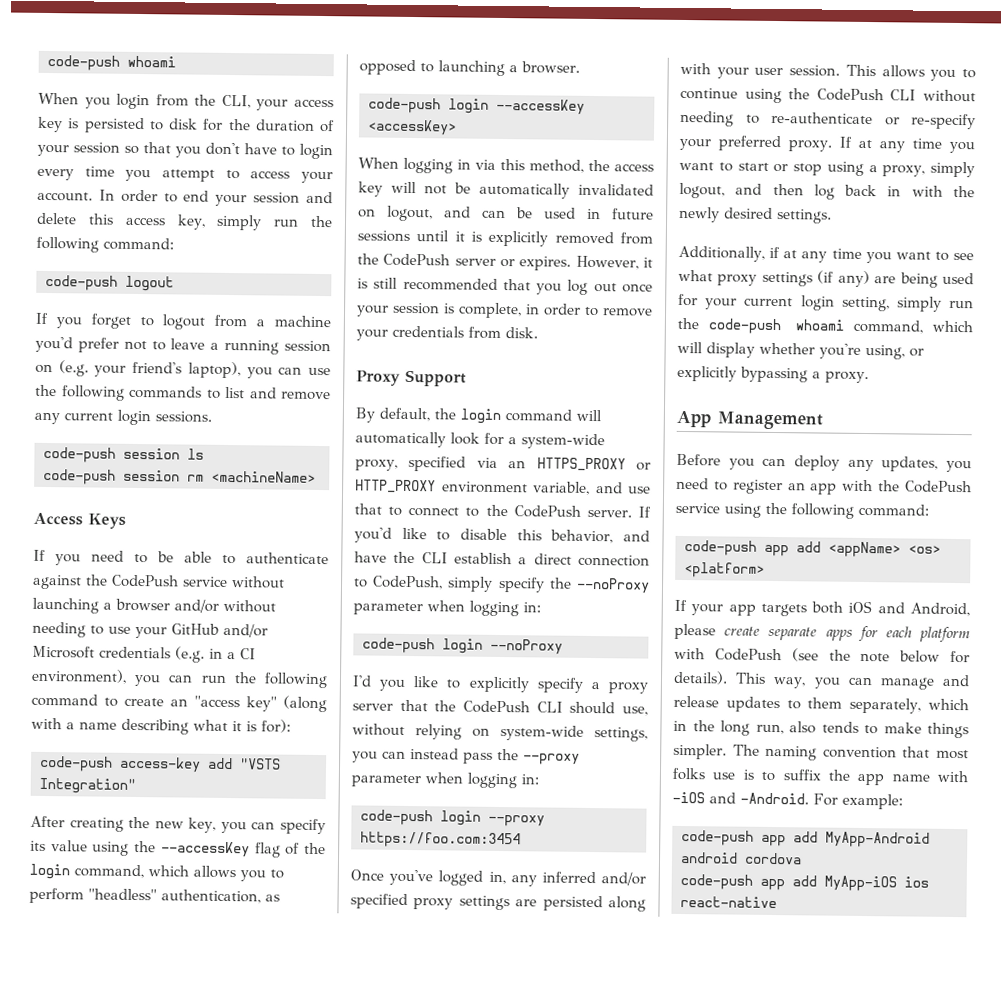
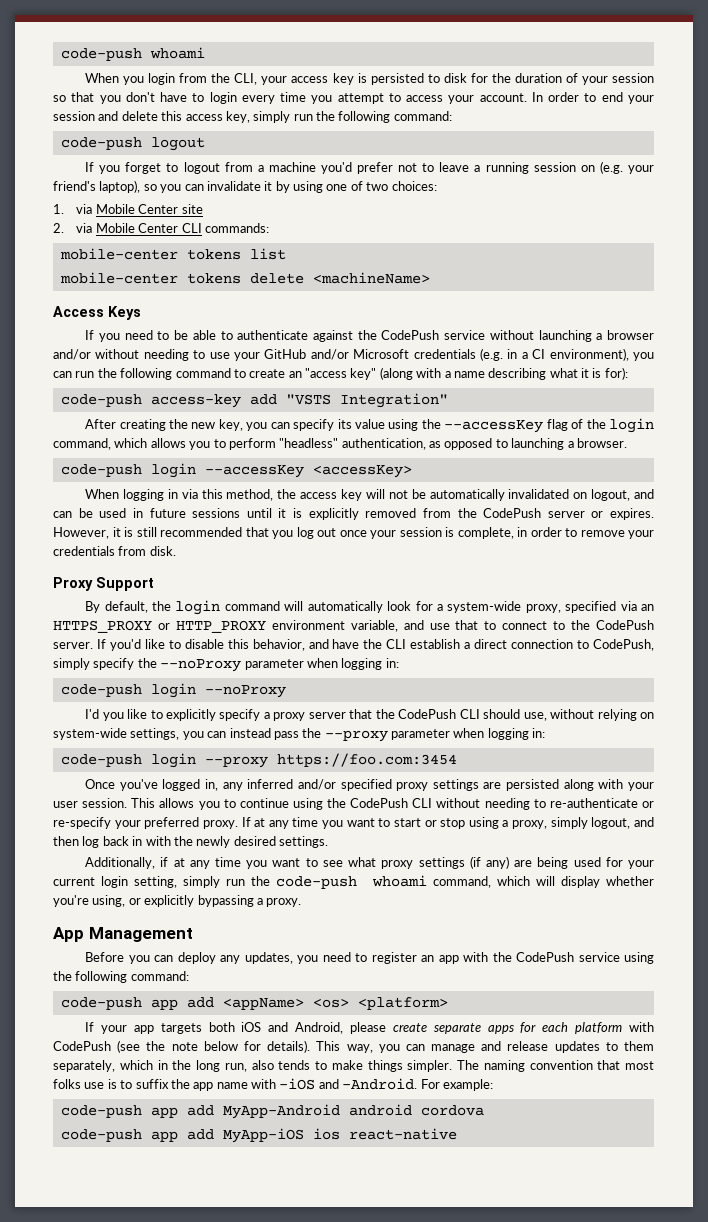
[246,366,332,379] [35,384,331,401] [34,409,212,426] [43,446,204,463] [43,468,204,485] you can use the following commands to list and remove any current login sessions. // code-push session ls // code-push session rm -> [143,181,437,193] [53,204,203,214] [53,223,269,233] [59,248,286,260] [59,272,304,284] so you can invalidate it by using one of two choices: // 1. via Mobile Center site // 2. via Mobile Center CLI commands: // mobile-center tokens list // mobile-center tokens delete

